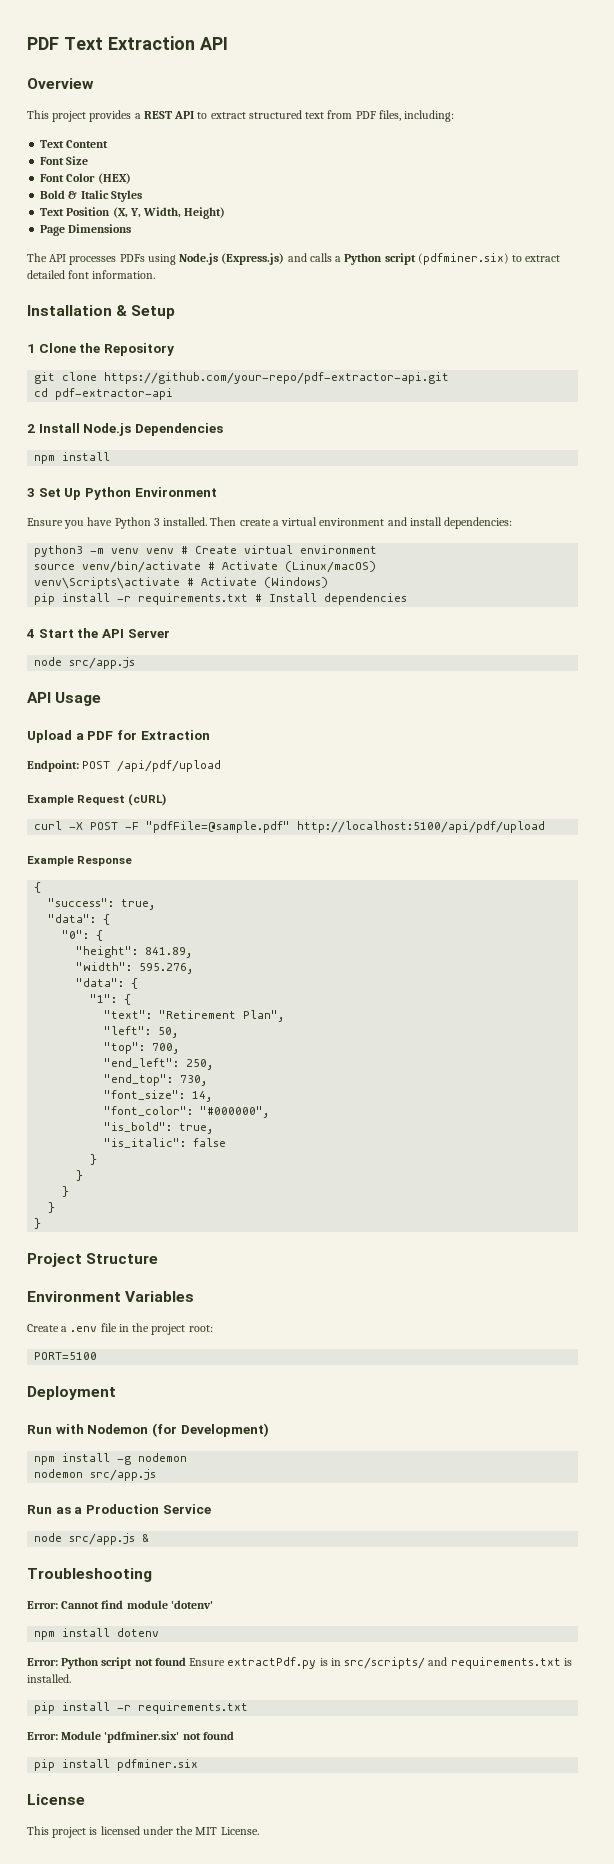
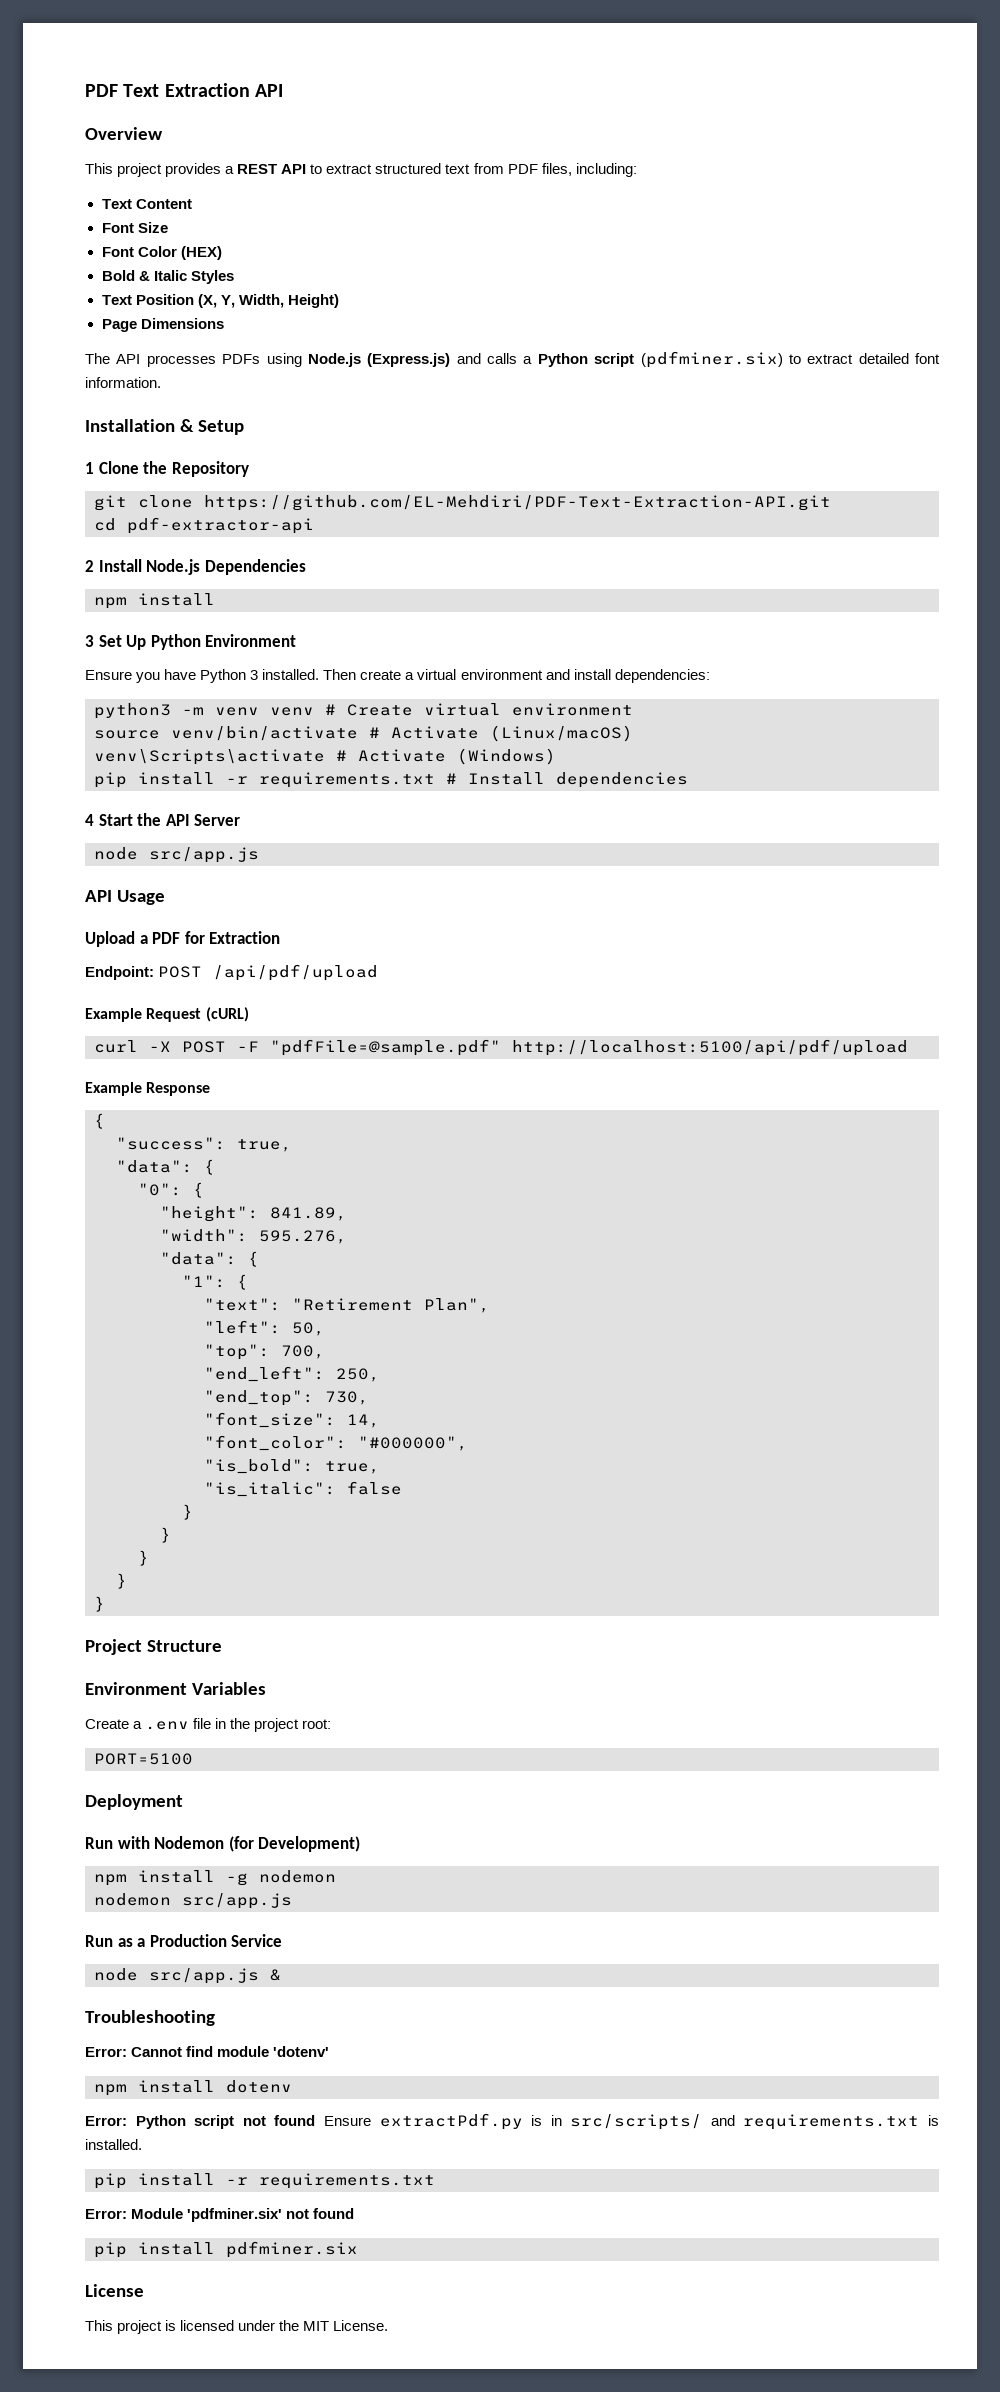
[104,372,450,384] https://github.com/your-repo/pdf-extractor-api.git -> [204,495,831,511] https://github.com/EL-Mehdiri/PDF-Text-Extraction-API.git

